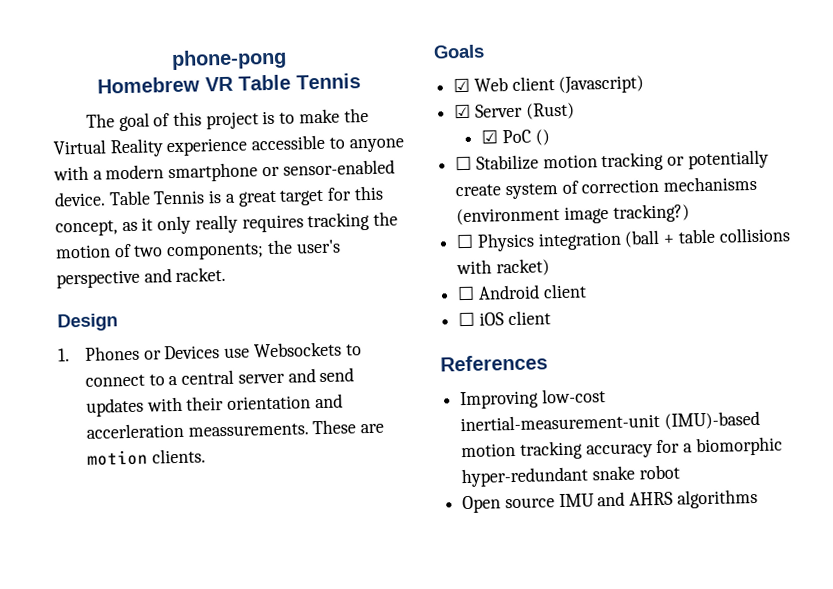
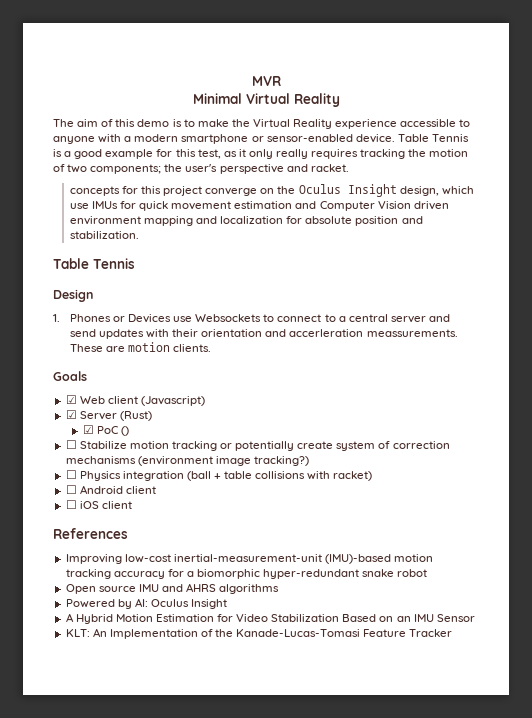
[170,48,287,71] [97,73,361,94] phone-pong // Homebrew VR Table Tennis -> [251,76,281,86] [192,93,340,107] MVR // Minimal Virtual Reality
[118,112,150,132] goal -> [77,119,99,127] aim
[205,111,259,130] project -> [137,119,170,127] demo
[237,185,384,207] [55,220,118,237] great target for this concept, -> [74,149,221,159] good example for this test,
(227, 274) none -> [69,184,474,197] [69,201,449,211] [69,216,423,226] [69,231,139,239] [53,258,135,269] // concepts for this project converge on the Oculus Insight design, which use IMUs for quick movement estimation and Computer Vision driven environment mapping and localization for absolute position and stabilization. // Table Tennis
(758, 498) none -> [65,598,228,609] [65,613,475,624] [65,628,453,639] // Powered by AI: Oculus Insight // A Hybrid Motion Estimation for Video Stabilization Based on an IMU Sensor // KLT: An Implementation of the Kanade-Lucas-Tomasi Feature Tracker

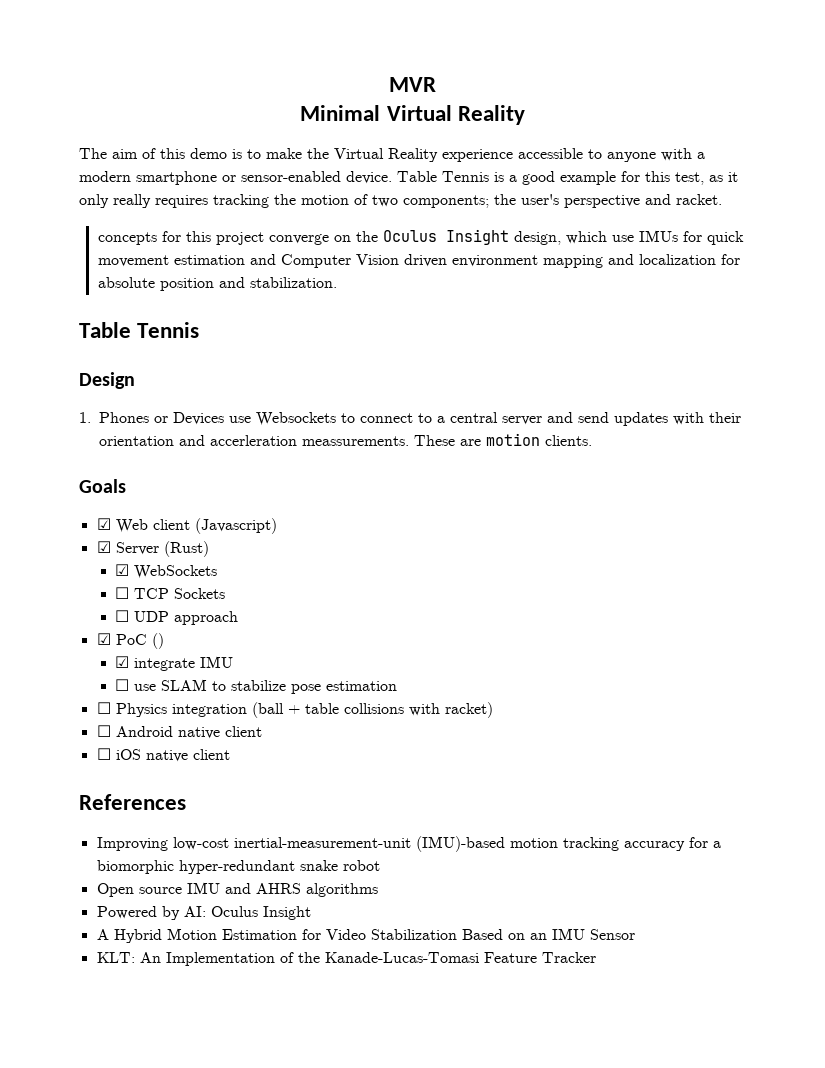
[96,426,129,436] [65,440,450,451] [65,456,309,466] PoC () // ☐ Stabilize motion tracking or potentially create system of correction mechanisms (environment image tracking?) -> [134,565,218,579] [115,587,226,599] [115,610,239,625] [96,633,164,649] [115,656,234,671] [115,679,398,694] WebSockets // ☐ TCP Sockets // ☐ UDP approach // ☑ PoC () // ☑ integrate IMU // ☐ use SLAM to stabilize pose estimation
(123, 489) none -> [177,727,220,739] native
(99, 505) none -> [145,750,188,762] native

